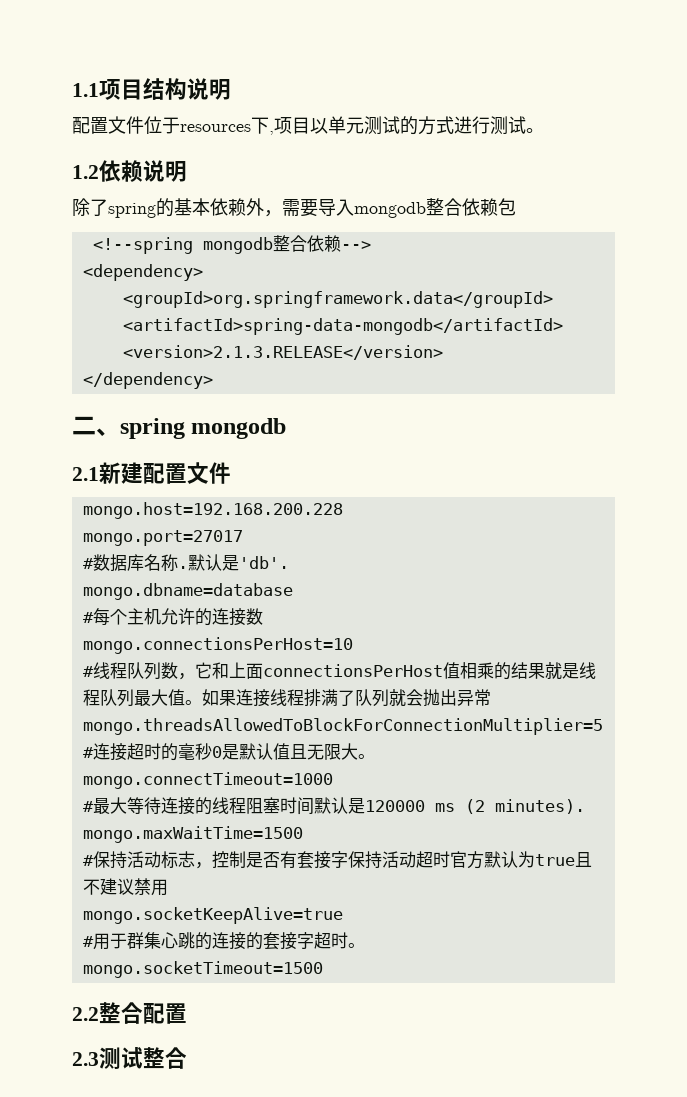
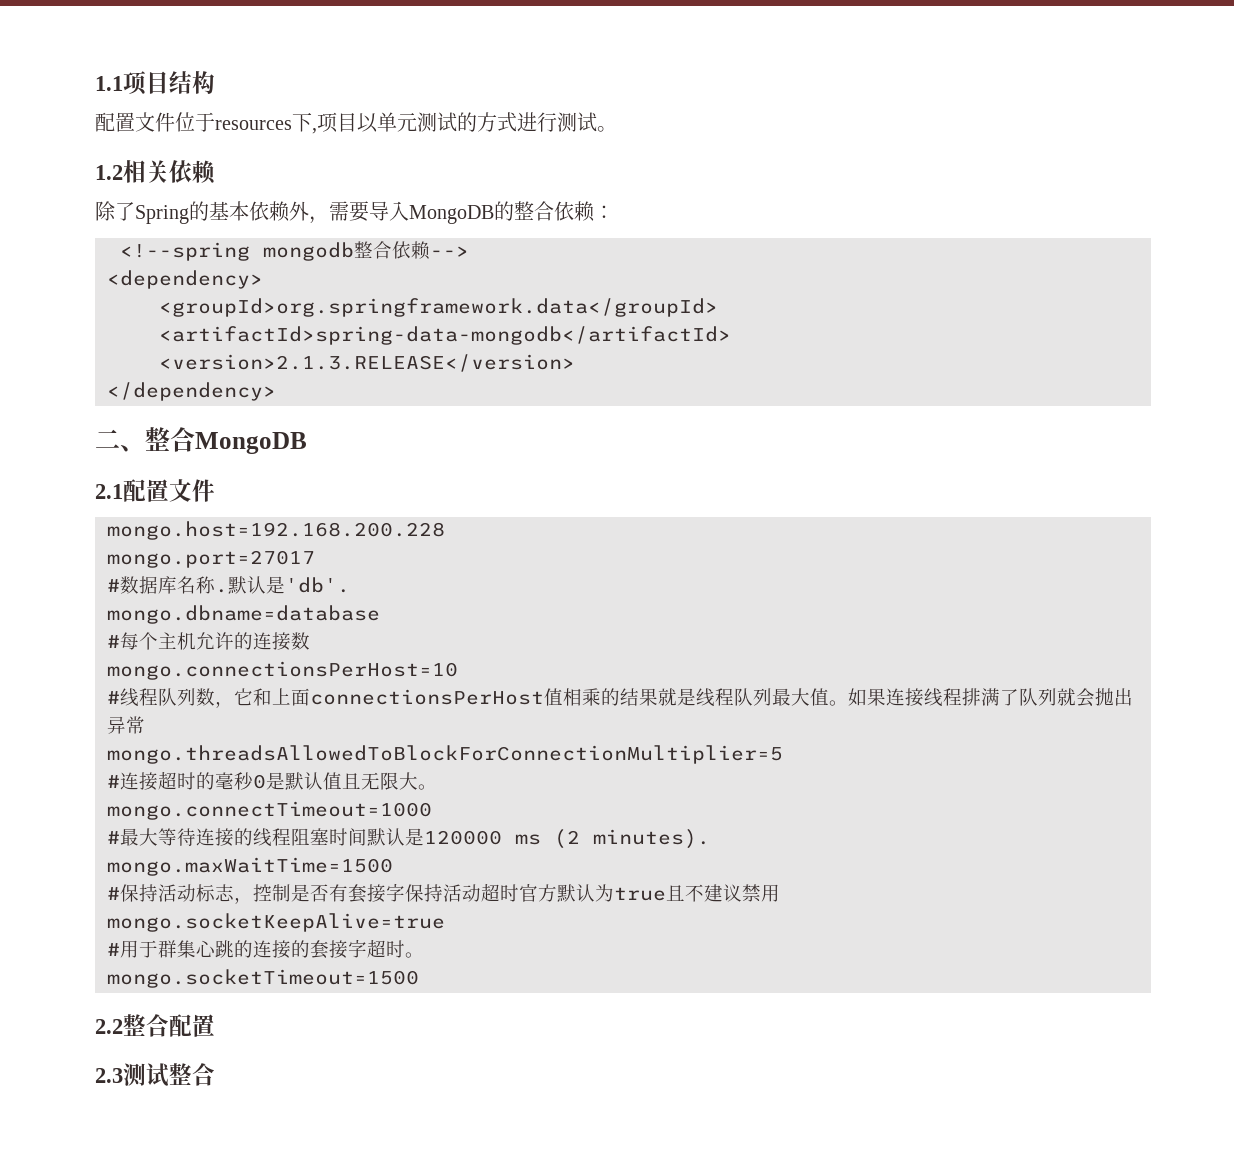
[187,78,231,100] 说明 -> (215, 82) none
[99,160,187,182] 依赖说明 -> [123,160,216,184] 相关依赖
[108,203,156,218] spring -> [135,205,189,224] Spring
[354,198,516,218] mongodb整合依赖包 -> [409,201,614,224] MongoDB的整合依赖：
[120,418,287,439] spring mongodb -> [145,427,307,454] 整合MongoDB
[99,462,143,484] 新建 -> (123, 491) none

